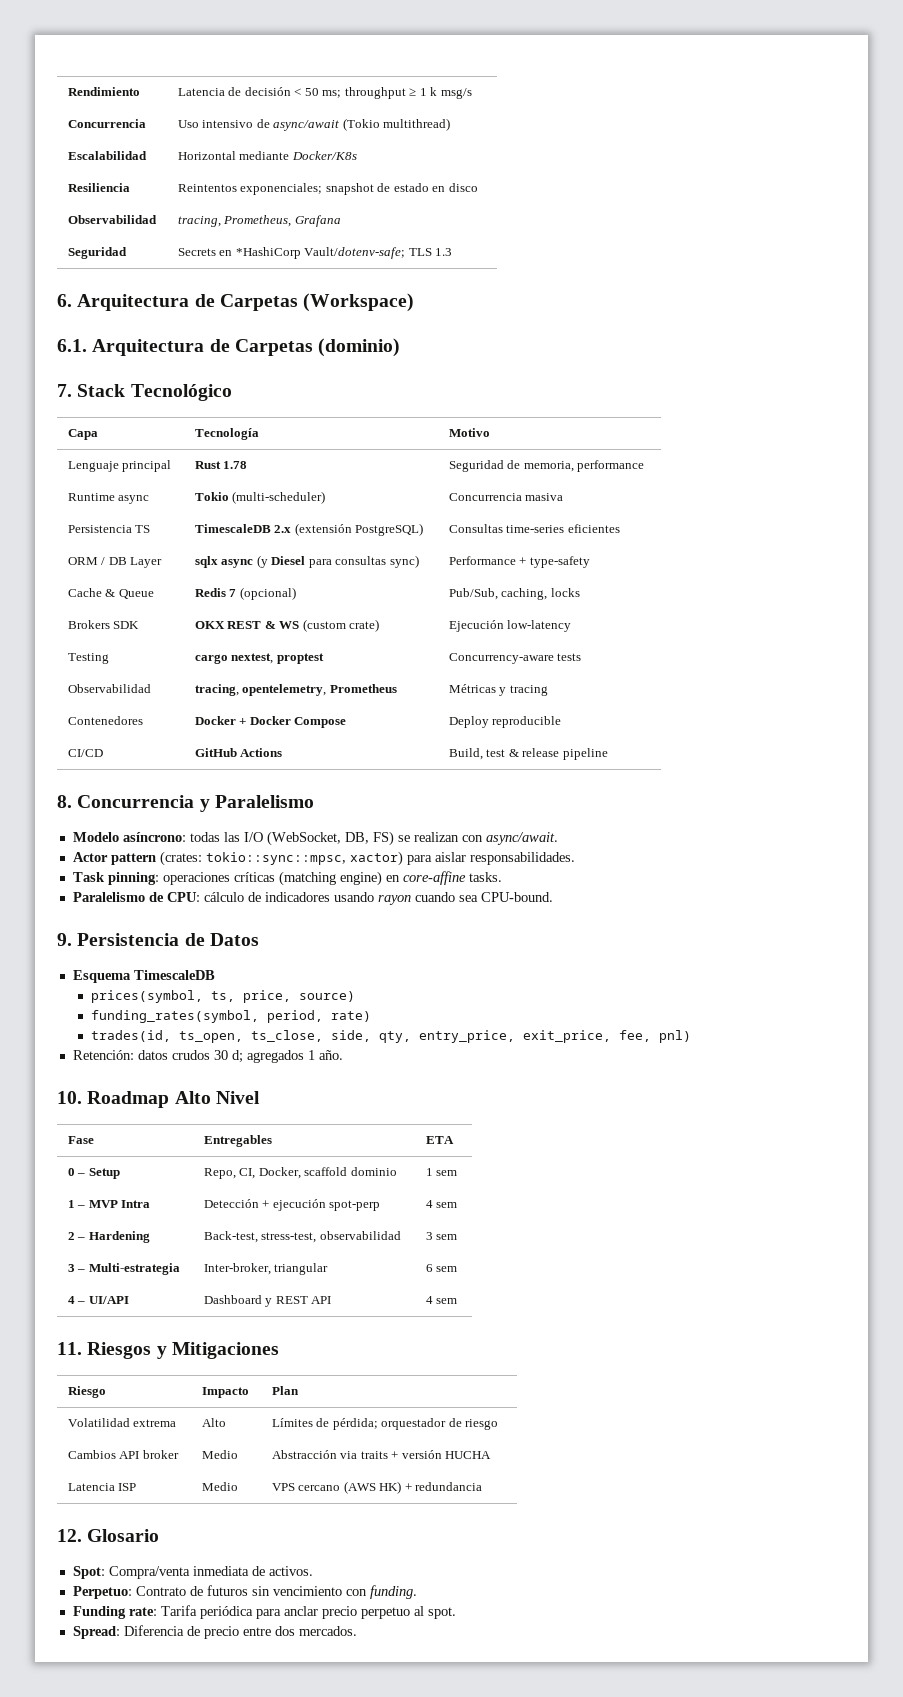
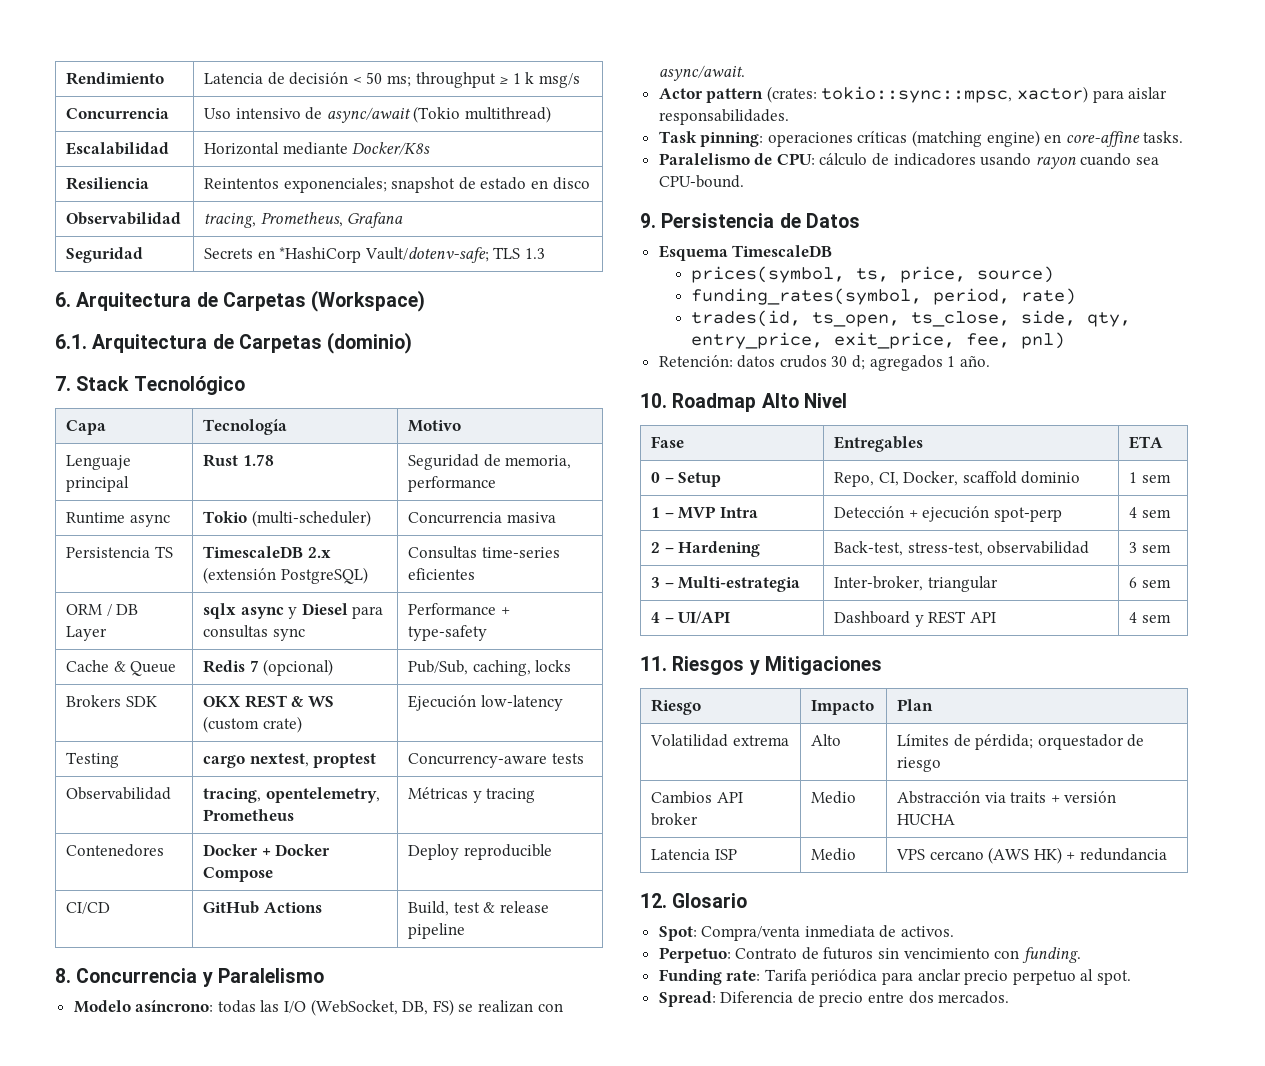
[256,555,268,568] (y -> [288,607,298,619] y
[389,555,419,568] sync) -> [272,628,305,641] sync

